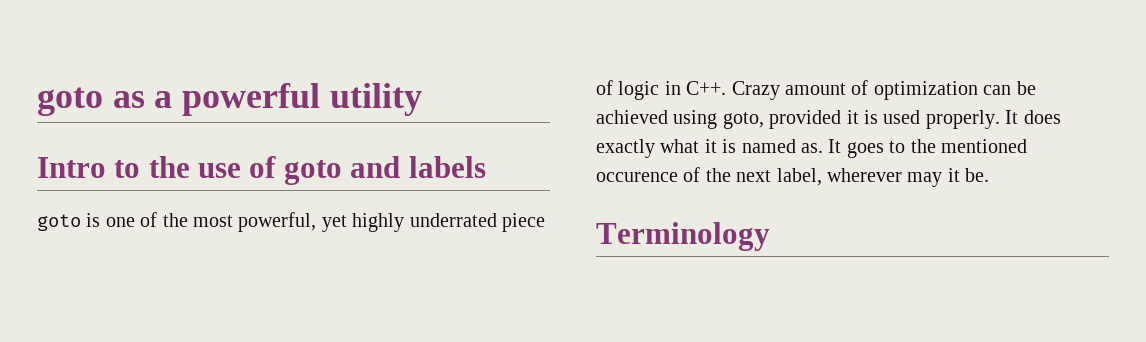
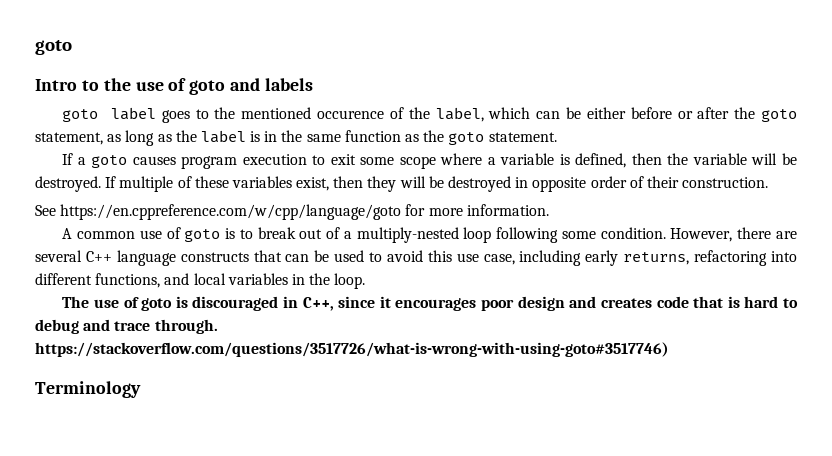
[37,83,422,116] goto as a powerful utility -> [35,40,72,55] goto
[86,212,545,232] [596,80,1036,100] [596,110,1061,129] [596,139,842,158] is one of the most powerful, yet highly underrated piece of logic in C++. Crazy amount of optimization can be achieved using goto, provided it is used properly. It does exactly what it is named as. It -> [110,107,156,120] label
[736,168,990,187] next label, wherever may it be. -> [435,107,798,122] [35,130,557,146] [62,153,797,169] [35,176,769,192] [35,204,549,220] [62,227,797,243] [35,250,797,266] [35,273,366,289] [62,296,799,311] [35,319,218,334] [35,342,669,357] label, which can be either before or after the goto statement, as long as the label is in the same function as the goto statement. // If a goto causes program execution to exit some scope where a variable is defined, then the variable will be destroyed. If multiple of these variables exist, then they will be destroyed in opposite order of their construction. // See https://en.cppreference.com/w/cpp/language/goto for more information. // A common use of goto is to break out of a multiply-nested loop following some condition. However, there are several C++ language constructs that can be used to avoid this use case, including early returns, refactoring into different functions, and local variables in the loop. // The use of goto is discouraged in C++, since it encourages poor design and creates code that is hard to debug and trace through. https://stackoverflow.com/questions/3517726/what-is-wrong-with-using-goto#3517746)

